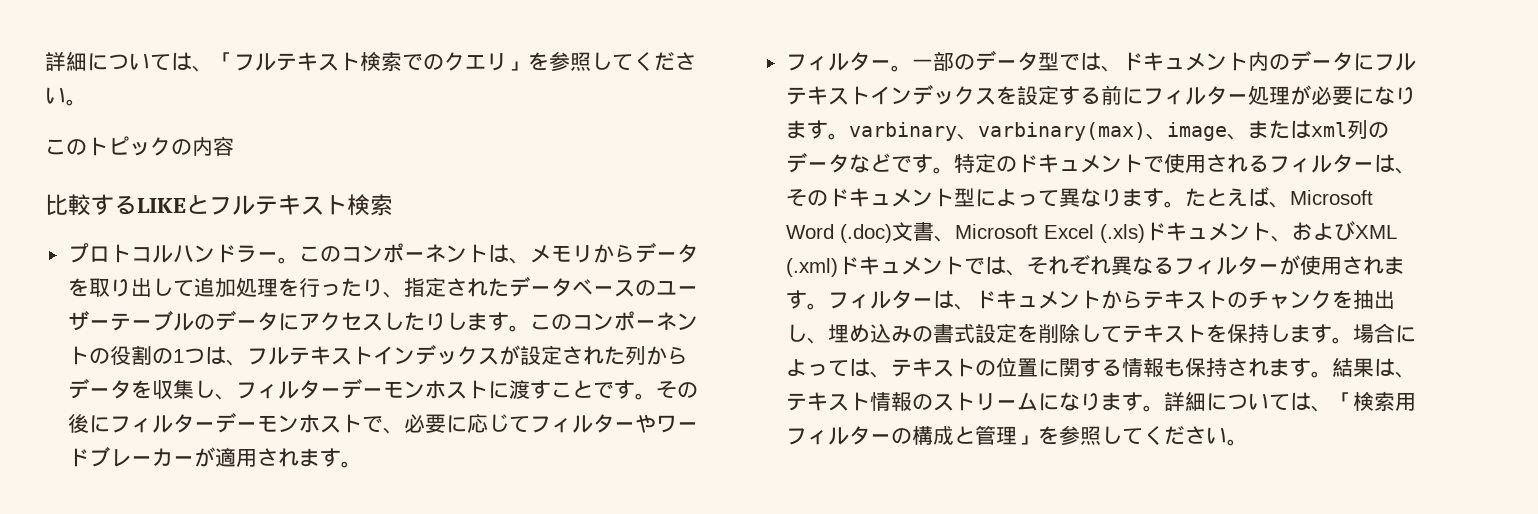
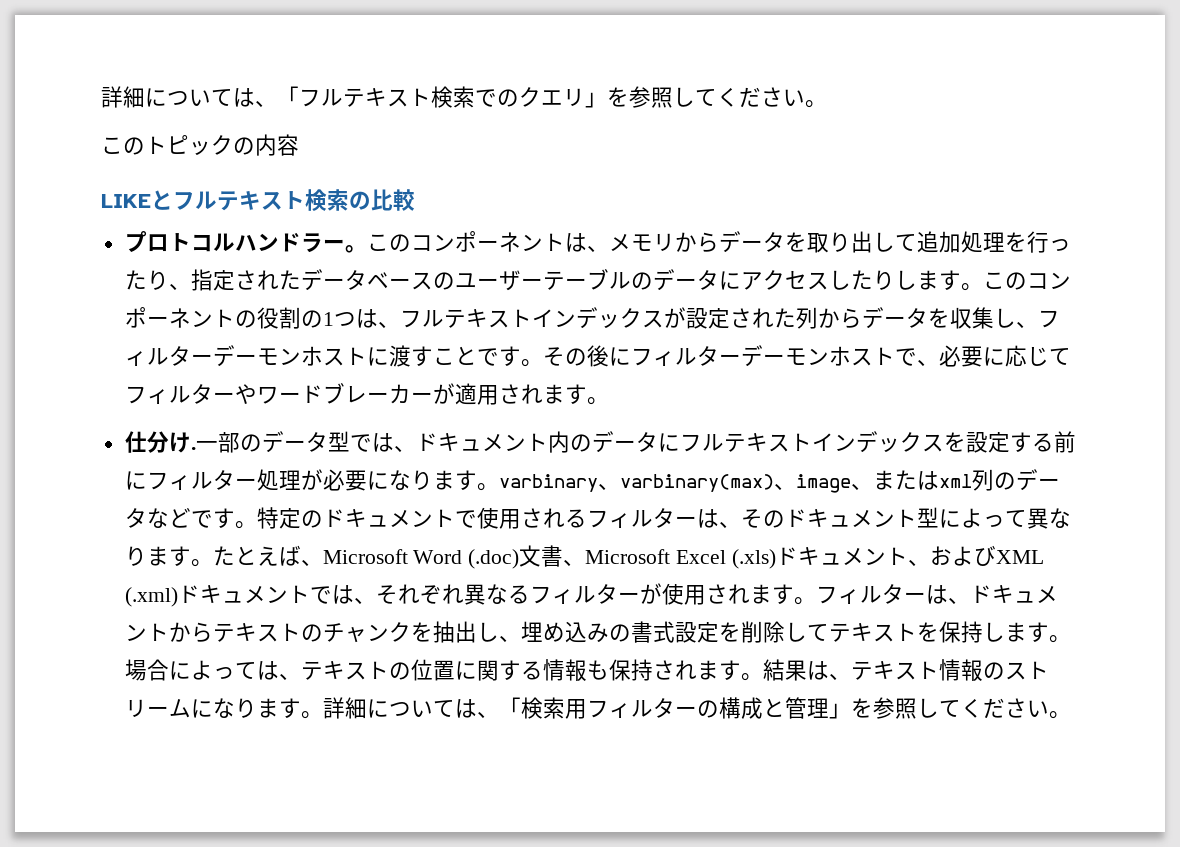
[45,194,137,216] 比較する -> (299, 145) none
(393, 205) none -> [349,189,415,211] の比較
[785,52,912,72] フィルター。 -> [124,431,196,453] 仕分け.

